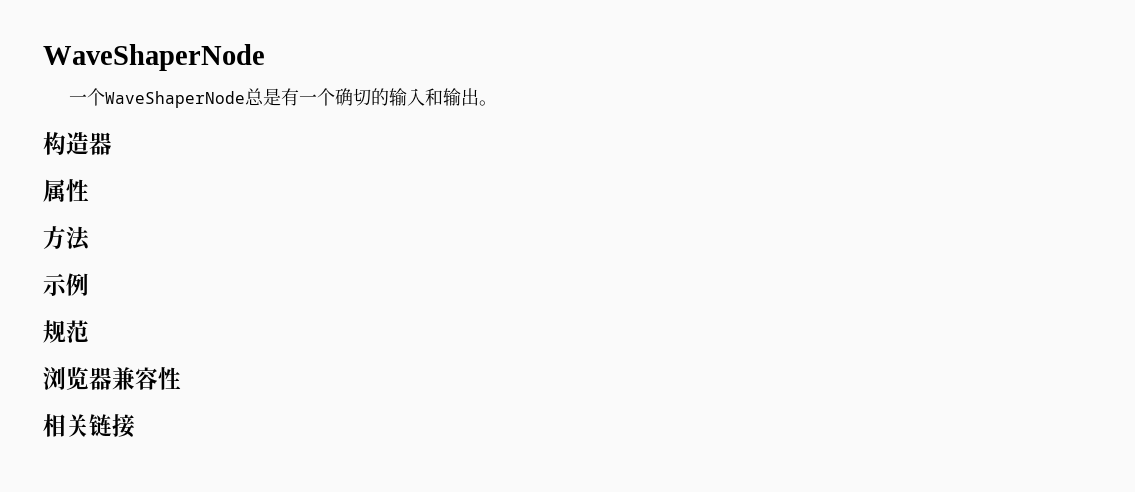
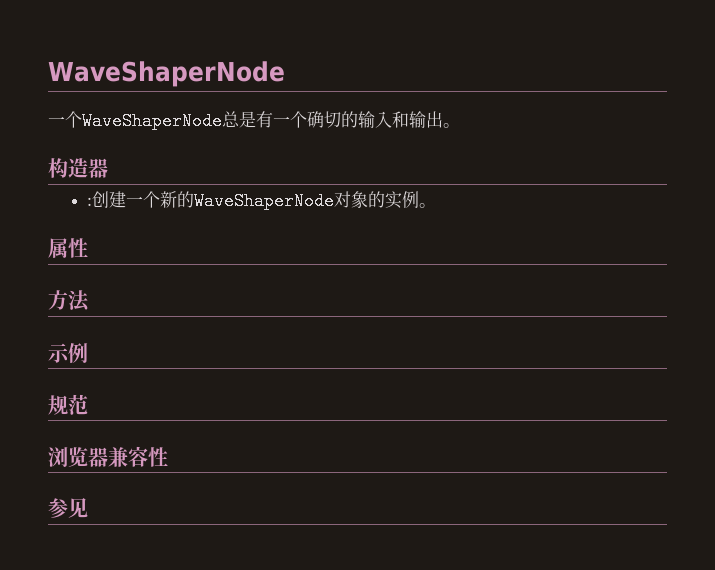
(112, 143) none -> [86,191,436,210] // :创建一个新的WaveShaperNode对象的实例。
[43,414,135,438] 相关链接 -> [48,498,88,518] 参见

